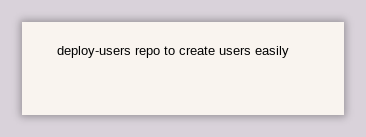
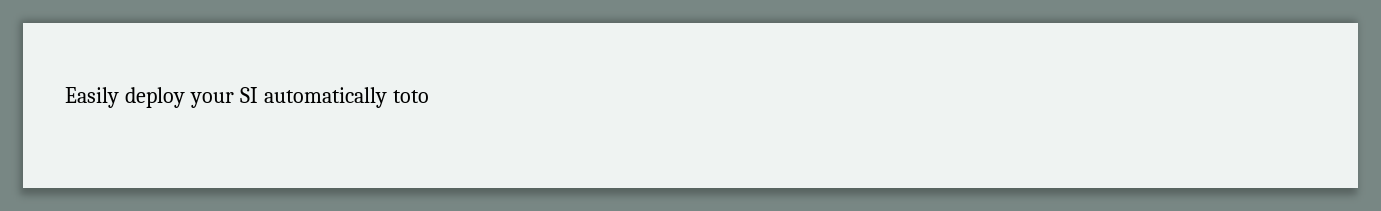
[57,46,289,58] deploy-users repo to create users easily -> [65,87,429,108] Easily deploy your SI automatically toto

